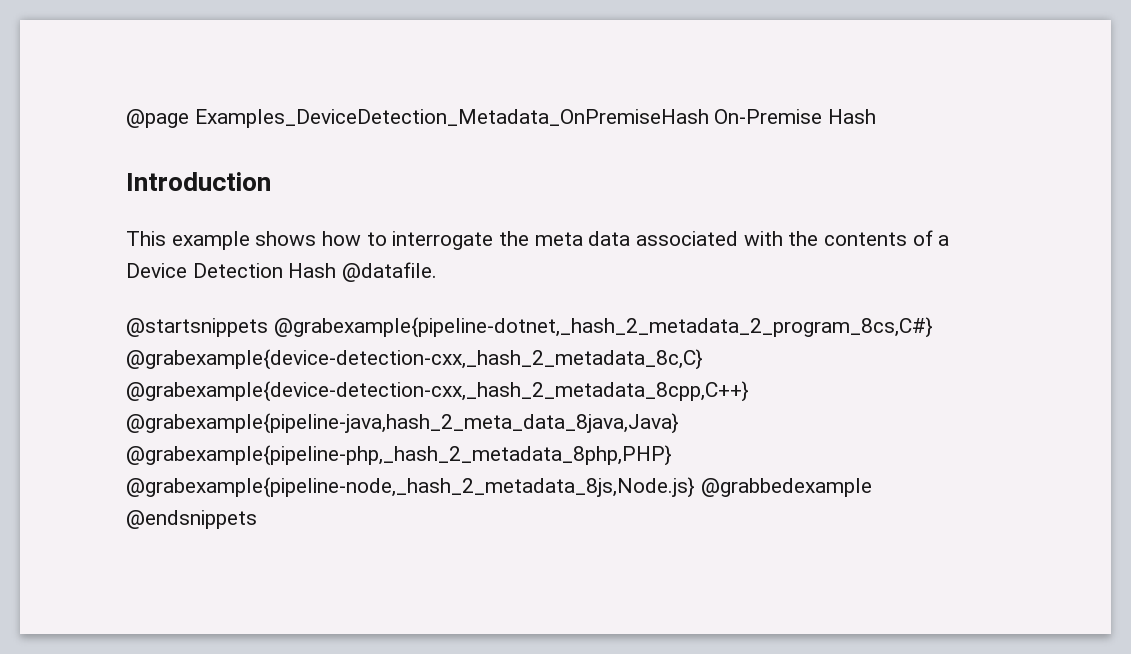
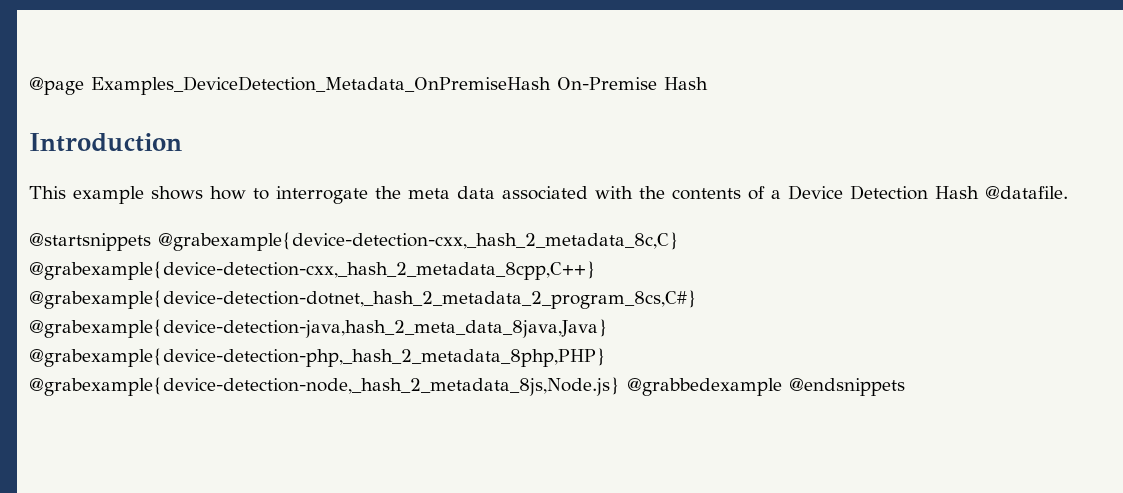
[273,317,933,338] @grabexample{pipeline-dotnet,_hash_2_metadata_2_program_8cs,C#} -> (151, 242) none
[126,413,679,434] [126,445,672,466] [126,477,695,498] @grabexample{pipeline-java,hash_2_meta_data_8java,Java} @grabexample{pipeline-php,_hash_2_metadata_8php,PHP} @grabexample{pipeline-node,_hash_2_metadata_8js,Node.js} -> [29,290,697,309] [29,319,608,338] [29,348,606,367] [29,377,620,396] @grabexample{device-detection-dotnet,_hash_2_metadata_2_program_8cs,C#} @grabexample{device-detection-java,hash_2_meta_data_8java,Java} @grabexample{device-detection-php,_hash_2_metadata_8php,PHP} @grabexample{device-detection-node,_hash_2_metadata_8js,Node.js}

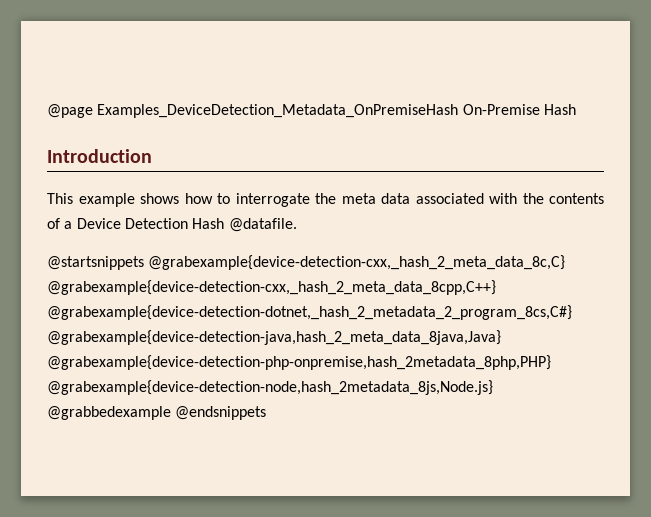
[158,232,679,251] [29,261,596,280] [29,290,697,309] [29,319,608,338] [29,348,606,367] [29,377,620,396] @grabexample{device-detection-cxx,_hash_2_metadata_8c,C} @grabexample{device-detection-cxx,_hash_2_metadata_8cpp,C++} @grabexample{device-detection-dotnet,_hash_2_metadata_2_program_8cs,C#} @grabexample{device-detection-java,hash_2_meta_data_8java,Java} @grabexample{device-detection-php,_hash_2_metadata_8php,PHP} @grabexample{device-detection-node,_hash_2_metadata_8js,Node.js} -> [148,255,566,270] [47,280,496,295] [47,305,572,320] [47,330,501,345] [47,355,551,370] [47,380,493,395] @grabexample{device-detection-cxx,_hash_2_meta_data_8c,C} @grabexample{device-detection-cxx,_hash_2_meta_data_8cpp,C++} @grabexample{device-detection-dotnet,_hash_2_metadata_2_program_8cs,C#} @grabexample{device-detection-java,hash_2_meta_data_8java,Java} @grabexample{device-detection-php-onpremise,hash_2metadata_8php,PHP} @grabexample{device-detection-node,hash_2metadata_8js,Node.js}

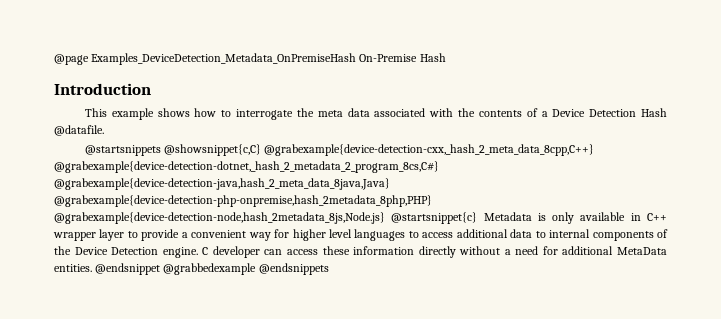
[148,255,566,270] @grabexample{device-detection-cxx,_hash_2_meta_data_8c,C} -> [164,144,262,156] @showsnippet{c,C}
(493, 387) none -> [391,212,668,224] [53,229,668,241] [54,246,667,258] [54,263,161,275] @startsnippet{c} Metadata is only available in C++ wrapper layer to provide a convenient way for higher level languages to access additional data to internal components of the Device Detection engine. C developer can access these information directly without a need for additional MetaData entities. @endsnippet

